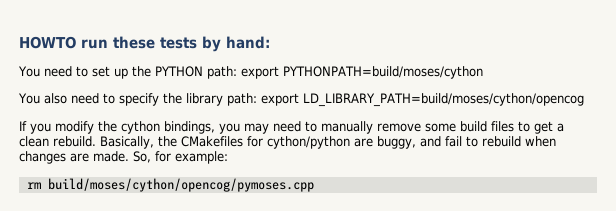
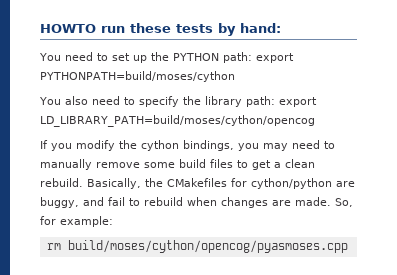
[47,178,314,192] build/moses/cython/opencog/pymoses.cpp -> [67,240,348,253] build/moses/cython/opencog/pyasmoses.cpp

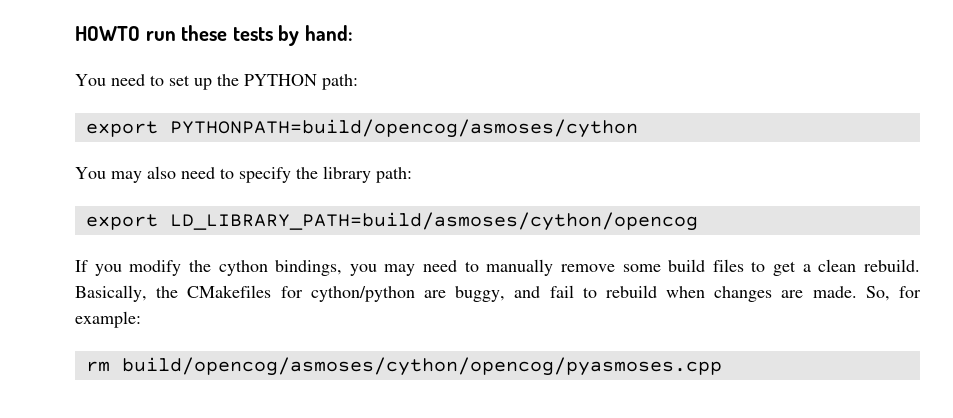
[255,53,294,63] [40,71,235,82] [39,97,61,105] export PYTHONPATH=build/moses/cython // You -> [85,119,638,138] [75,167,142,183] // export PYTHONPATH=build/opencog/asmoses/cython // You may
[278,97,317,107] [40,115,315,127] export LD_LIBRARY_PATH=build/moses/cython/opencog -> [85,212,698,231] // export LD_LIBRARY_PATH=build/asmoses/cython/opencog
[67,240,348,253] build/moses/cython/opencog/pyasmoses.cpp -> [121,357,722,376] build/opencog/asmoses/cython/opencog/pyasmoses.cpp

